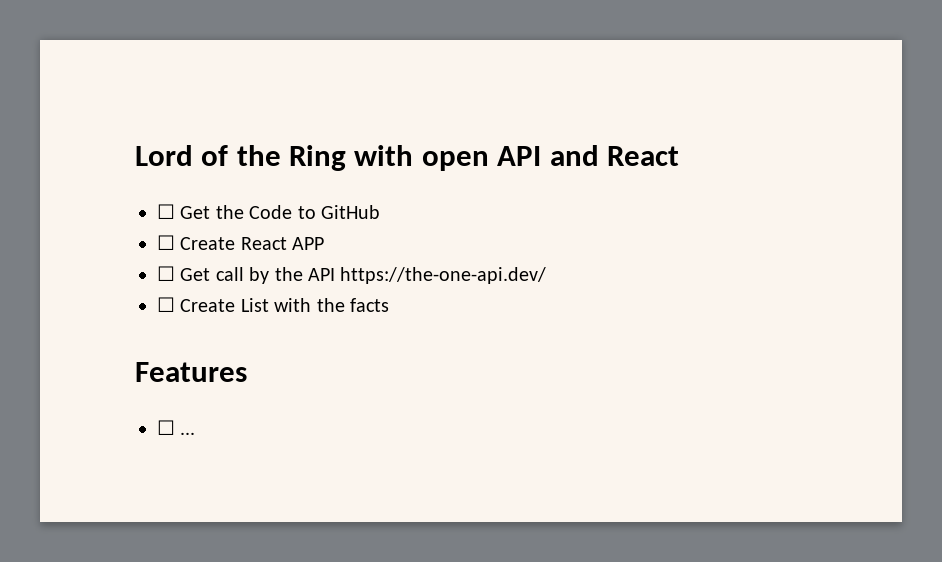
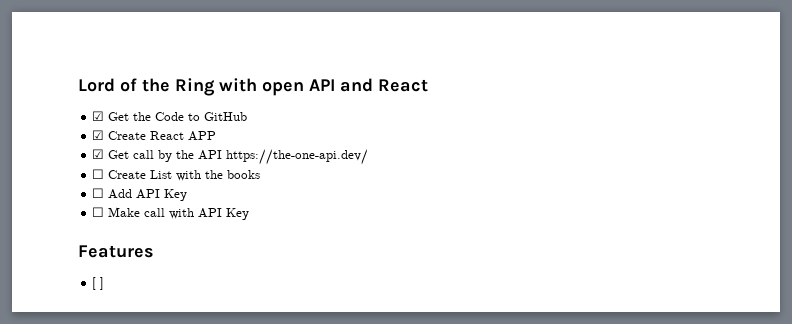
[157,204,175,219] ☐ -> [92,111,105,121] ☑
[157,235,175,250] ☐ -> [92,130,105,140] ☑
[157,266,175,281] ☐ -> [92,149,105,159] ☑
[350,298,389,312] facts -> [227,170,261,179] [92,188,188,201] [92,207,250,220] books // ☐ Add API Key // ☐ Make call with API Key
[157,420,196,435] ☐ ... -> [92,277,105,290] [ ]

